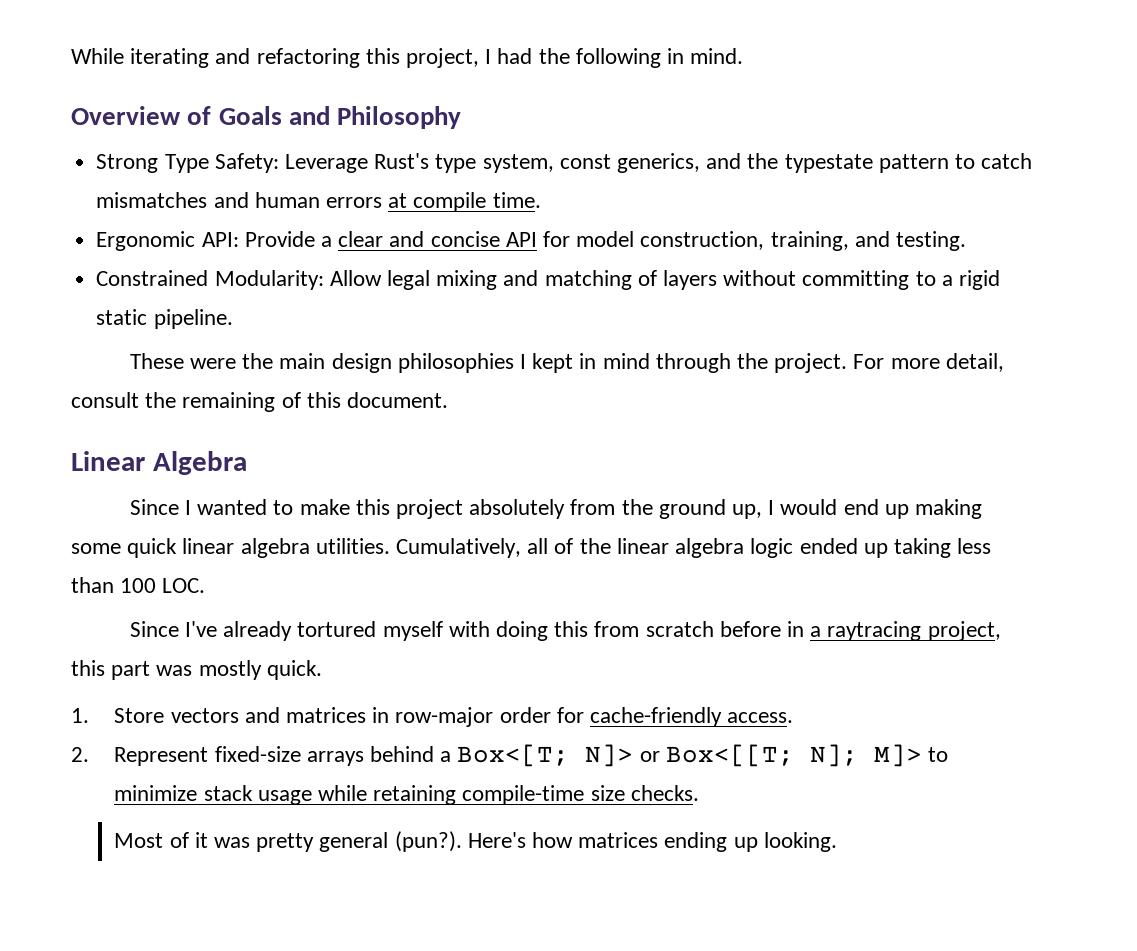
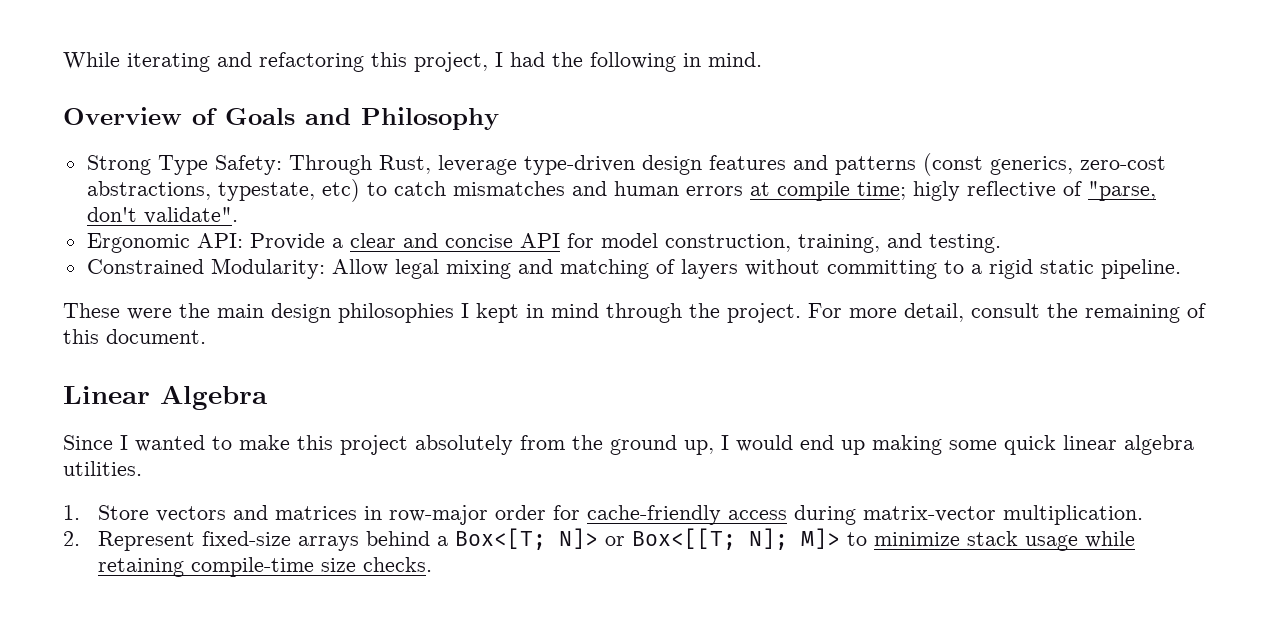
[284,153,949,173] Leverage Rust's type system, const generics, and the typestate pattern -> [288,153,1166,176] [86,179,360,202] Through Rust, leverage type-driven design features and patterns (const generics, zero-cost abstractions, typestate, etc)
[492,192,541,208] time. -> [856,181,1156,201] [86,207,238,224] time; higly reflective of "parse, don't validate".
[396,538,992,558] [71,577,206,593] [129,621,1001,641] [71,660,322,680] Cumulatively, all of the linear algebra logic ended up taking less than 100 LOC. // Since I've already tortured myself with doing this from scratch before in a raytracing project, this part was mostly quick. -> (142, 468) none
[727,712,794,723] access. -> [728,505,1144,525] access during matrix-vector multiplication.
[114,831,837,852] // Most of it was pretty general (pun?). Here's how matrices ending up looking. -> (433, 564) none

